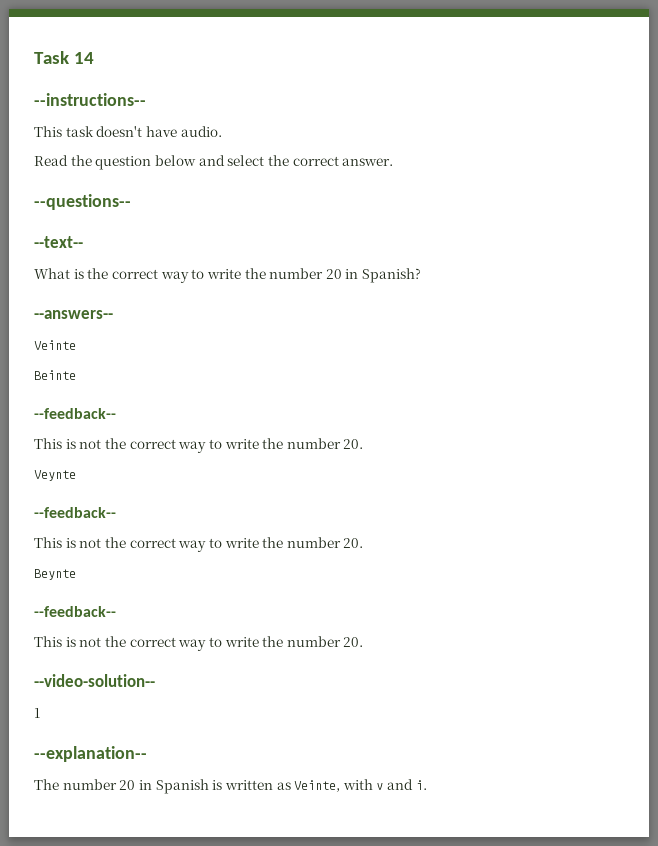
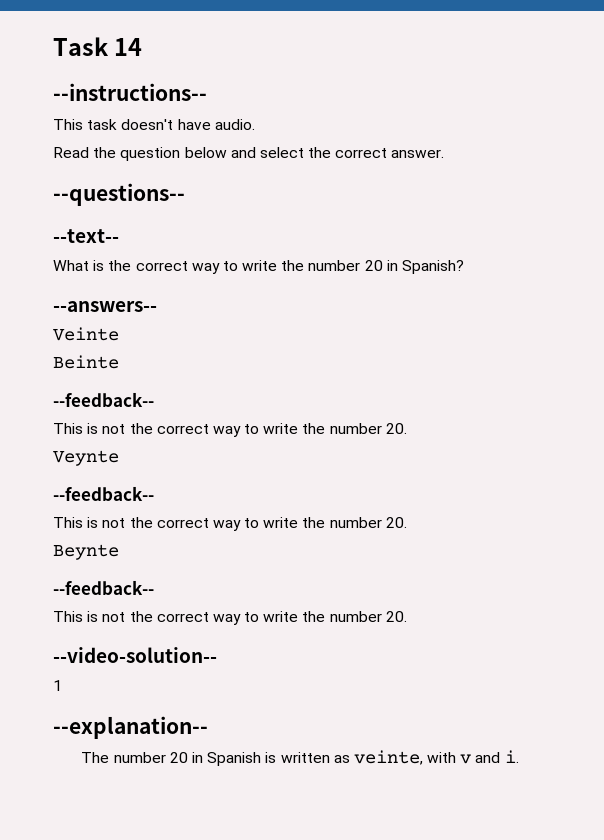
[294,780,341,792] Veinte, -> [353,750,423,765] veinte,

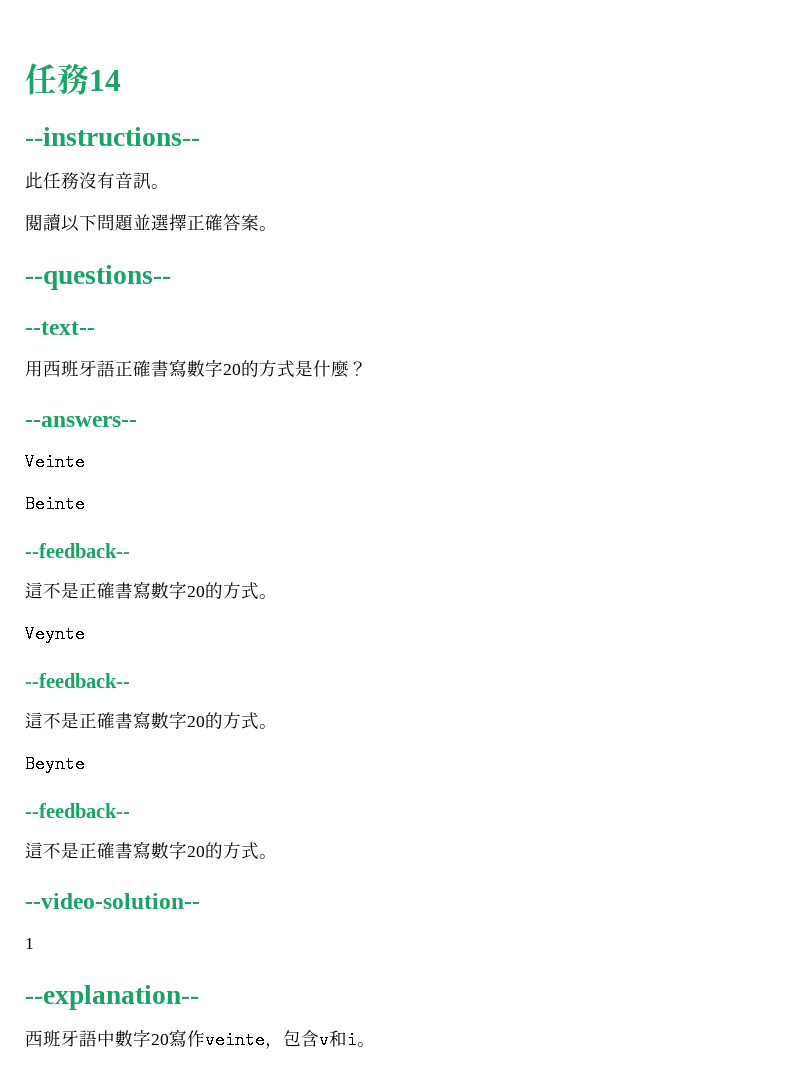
[53,37,109,56] Task -> [25,63,89,95] 任務
[53,119,255,130] [53,147,445,161] [53,183,185,206] [53,229,119,243] [53,260,465,274] [53,301,157,312] [53,327,119,341] [53,355,119,369] [53,392,154,407] [53,423,407,437] [53,450,119,466] [53,486,154,501] [53,517,407,531] [53,544,119,560] [53,580,154,595] [53,611,407,625] [53,647,217,663] [53,680,62,691] [53,716,208,739] [81,750,519,766] This task doesn't have audio. // Read the question below and select the correct answer. // --questions-- // --text-- // What is the correct way to write the number 20 in Spanish? // --answers-- // Veinte // Beinte // --feedback-- // This is not the correct way to write the number 20. // Veynte // --feedback-- // This is not the correct way to write the number 20. // Beynte // --feedback-- // This is not the correct way to write the number 20. // --video-solution-- // 1 // --explanation-- // The number 20 in Spanish is written as veinte, with v and i. -> [25,172,169,190] [25,213,277,232] [25,265,171,290] [25,321,95,335] [25,359,367,378] [25,416,137,427] [25,453,85,471] [25,495,85,513] [25,543,130,558] [25,581,277,600] [25,625,85,643] [25,673,130,688] [25,711,277,730] [25,755,85,773] [25,803,130,818] [25,841,277,860] [25,893,200,909] [25,938,34,949] [25,985,199,1010] [25,1029,375,1049] 此任務沒有音訊。 // 閱讀以下問題並選擇正確答案。 // --questions-- // --text-- // 用西班牙語正確書寫數字20的方式是什麼？ // --answers-- // Veinte // Beinte // --feedback-- // 這不是正確書寫數字20的方式。 // Veynte // --feedback-- // 這不是正確書寫數字20的方式。 // Beynte // --feedback-- // 這不是正確書寫數字20的方式。 // --video-solution-- // 1 // --explanation-- // 西班牙語中數字20寫作veinte，包含v和i。

